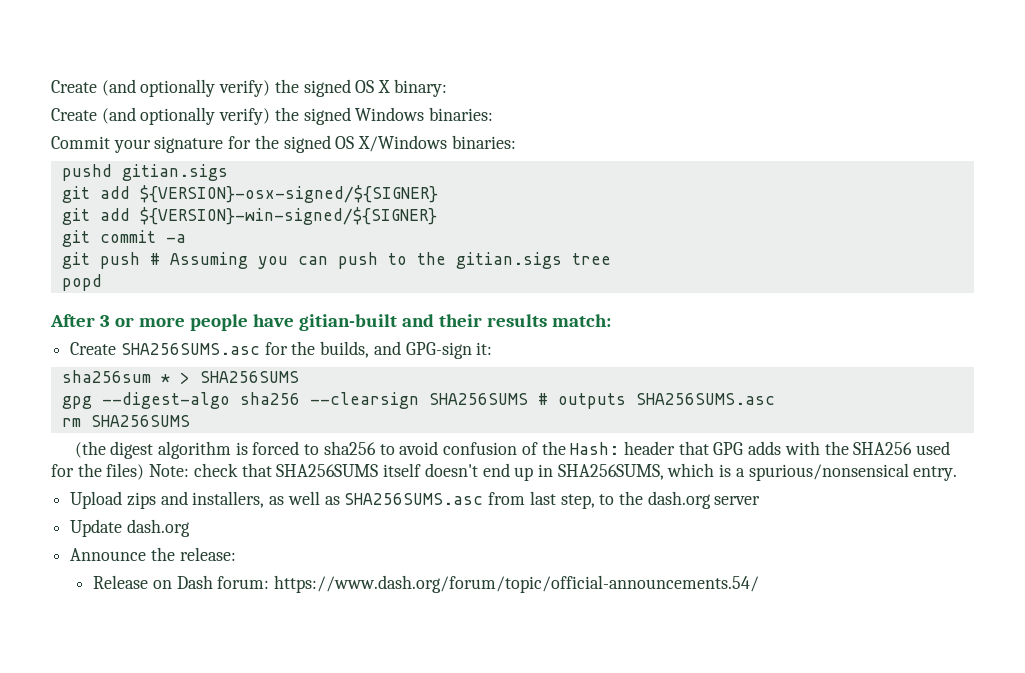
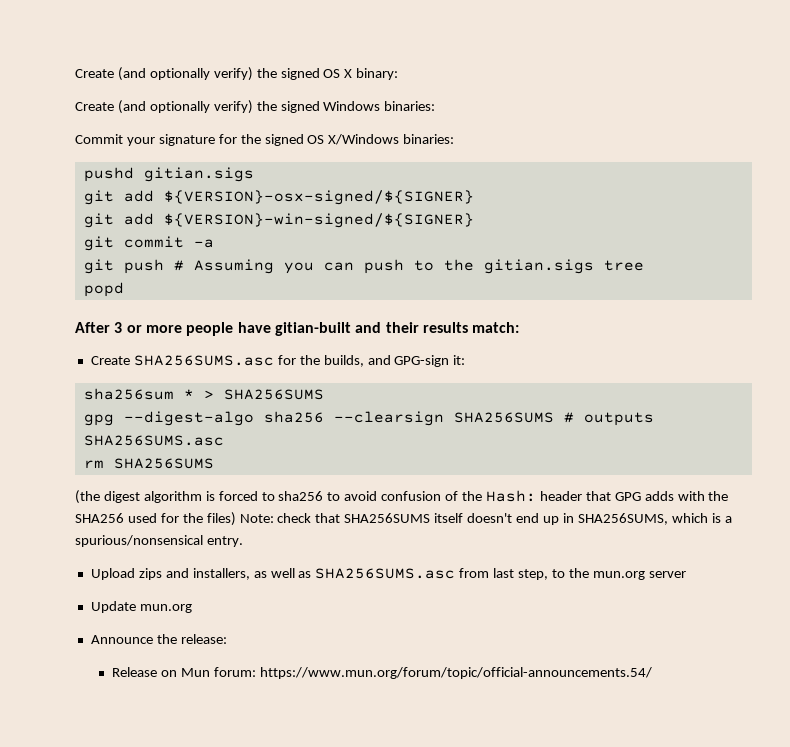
[647,491,711,509] dash.org -> [592,571,645,580] mun.org
[126,519,190,537] dash.org -> [139,604,192,613] mun.org
[176,575,760,593] Dash forum: https://www.dash.org/forum/topic/official-announcements.54/ -> [181,667,652,679] Mun forum: https://www.mun.org/forum/topic/official-announcements.54/

